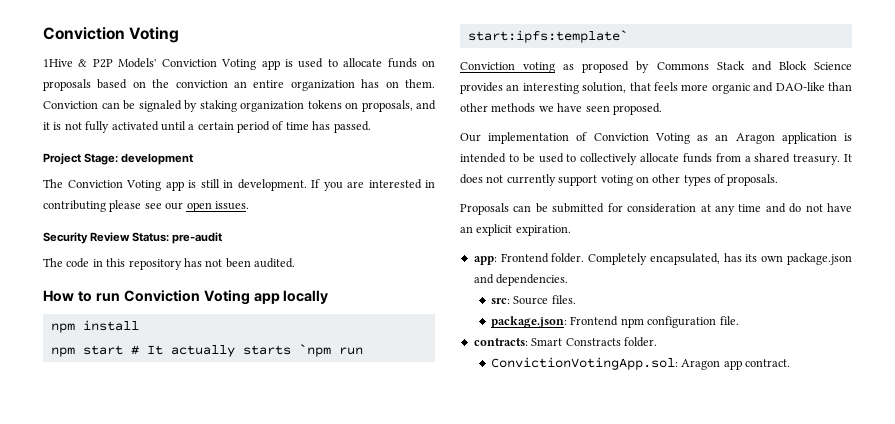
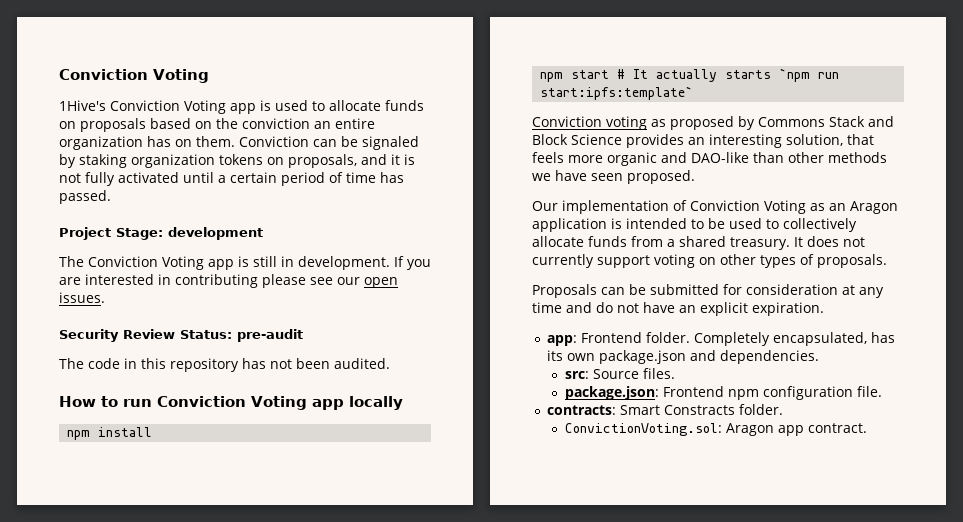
[43,58,157,68] 1Hive & P2P Models' -> [59,100,106,111] 1Hive's
[491,357,679,370] ConvictionVotingApp.sol: -> [564,423,722,436] ConvictionVoting.sol:

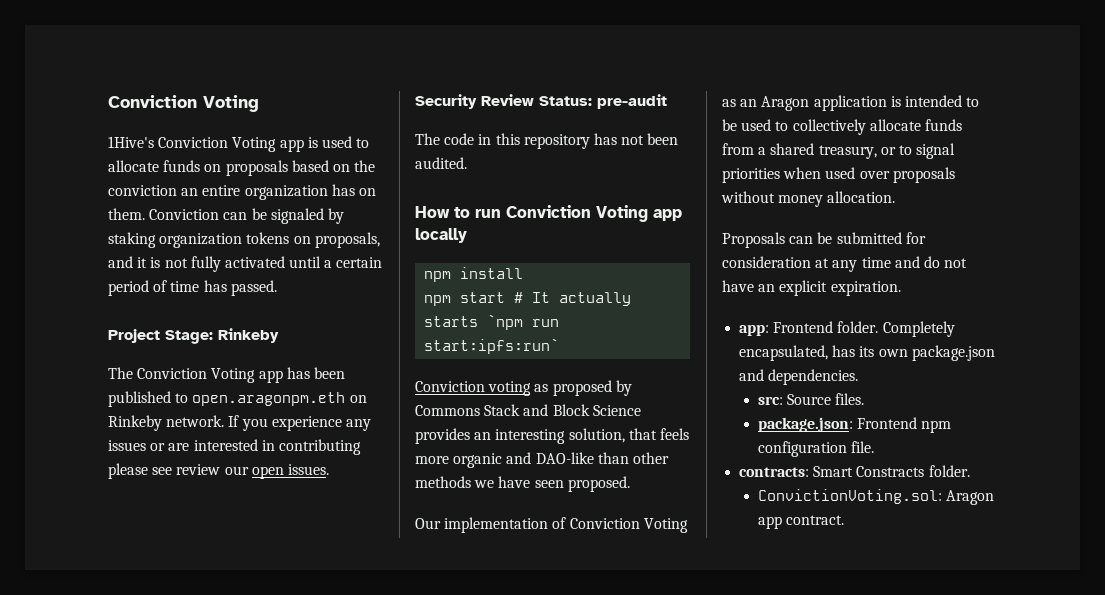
[168,227,263,240] development -> [218,328,279,343] Rinkeby
[238,256,431,270] is still in development. If you -> [286,367,345,379] [108,391,367,407] [108,415,371,431] [108,440,166,451] has been published to open.aragonpm.eth on Rinkeby network. If you experience any issues or
(333, 281) none -> [176,464,221,475] review
[540,86,694,100] start:ipfs:template` -> [424,338,560,354] start:ipfs:run`
[730,236,865,250] [532,254,887,268] treasury. It does not currently support voting on other types of proposals. -> [818,143,956,159] [722,167,955,183] [721,191,896,207] treasury, or to signal priorities when used over proposals without money allocation.

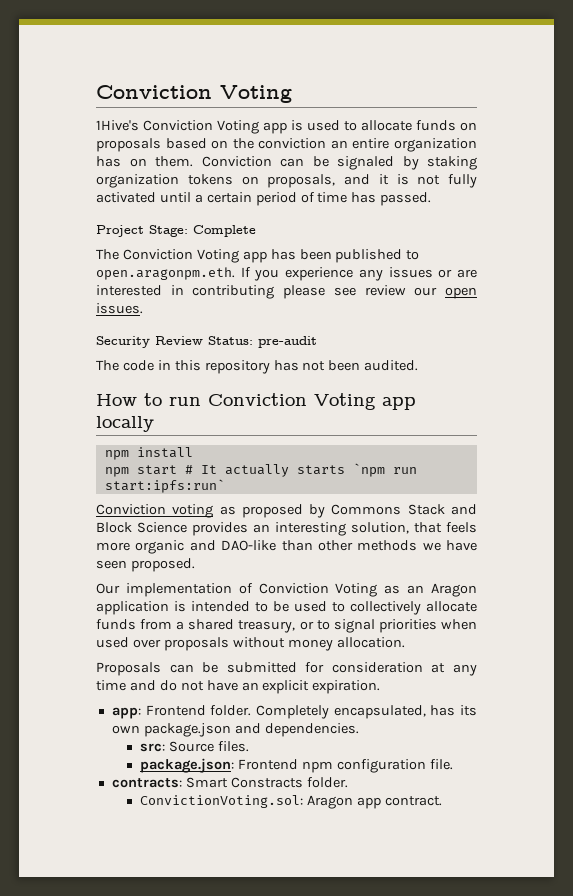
[218,328,279,343] Rinkeby -> [193,225,256,237] Complete
[192,392,367,406] [108,415,225,431] open.aragonpm.eth on Rinkeby network. -> [96,267,235,280] open.aragonpm.eth.

